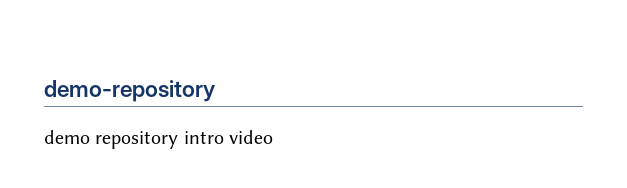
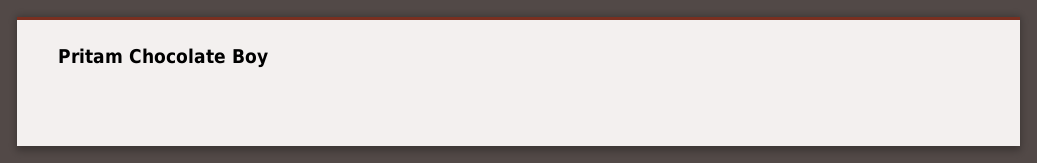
[44,80,215,102] [44,130,274,149] demo-repository // demo repository intro video -> [58,48,268,68] Pritam Chocolate Boy

